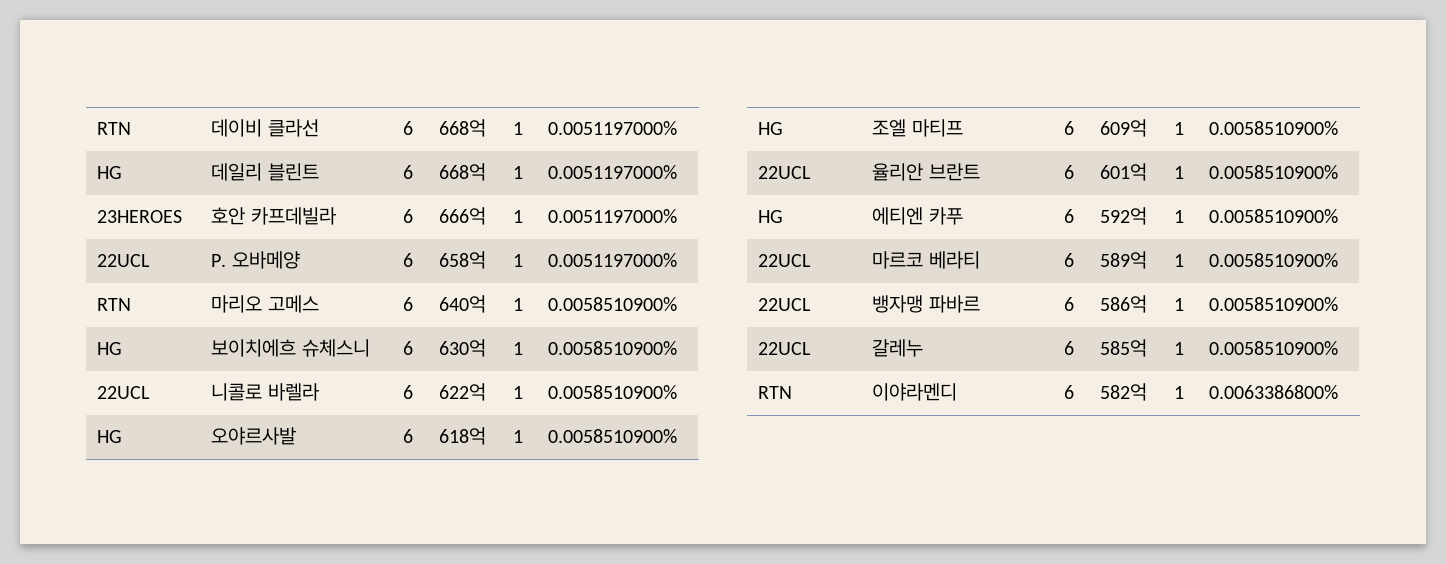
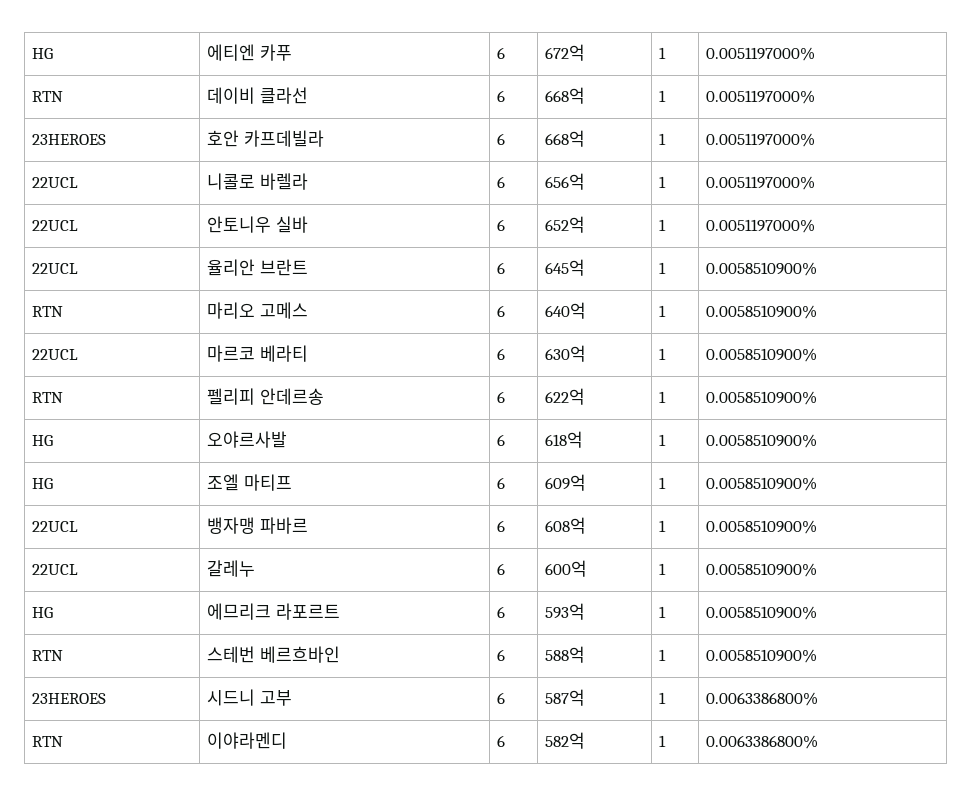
[97,122,132,135] [211,119,319,137] [403,121,414,135] [439,119,487,137] [513,122,524,135] [548,121,678,135] [97,166,123,179] [211,163,319,181] RTN | 데이비 클라선 | 6 | 668억 | 1 | 0.0051197000% // HG | 데일리 블린트 -> [31,48,53,59] [206,44,292,61] [496,47,505,59] [544,44,585,61] [658,47,666,59] [705,47,815,61] [31,91,63,102] [206,87,308,104] HG | 에티엔 카푸 | 6 | 672억 | 1 | 0.0051197000% // RTN | 데이비 클라선
[439,207,487,225] [513,210,524,223] [548,209,678,223] [97,254,151,267] [211,251,300,269] [403,253,414,267] [439,251,487,269] [513,254,524,267] [548,253,678,267] 666억 | 1 | 0.0051197000% // 22UCL | P. 오바메양 | 6 | 658억 | 1 | 0.0051197000% -> [544,130,585,147] [658,133,666,145] [705,133,815,147] [31,177,78,188] [206,173,308,190] [496,176,505,188] [544,173,585,190] [658,176,666,188] [705,176,815,190] [31,220,78,231] [206,216,308,233] [496,219,505,231] [544,216,585,233] [658,219,666,231] [705,219,815,233] [31,263,78,274] [206,259,308,276] [496,262,505,274] [544,259,585,276] [658,262,666,274] [705,262,817,276] 668억 | 1 | 0.0051197000% // 22UCL | 니콜로 바렐라 | 6 | 656억 | 1 | 0.0051197000% // 22UCL | 안토니우 실바 | 6 | 652억 | 1 | 0.0051197000% // 22UCL | 율리안 브란트 | 6 | 645억 | 1 | 0.0058510900%
[97,342,123,355] [211,339,370,357] HG | 보이치에흐 슈체스니 -> [31,349,78,360] [206,345,308,362] 22UCL | 마르코 베라티
[97,386,151,399] [211,383,320,401] 22UCL | 니콜로 바렐라 -> [31,392,63,403] [206,388,324,405] RTN | 펠리피 안데르송
[758,166,812,179] [872,163,980,181] [1064,165,1075,179] [1100,163,1148,181] [1174,166,1185,179] [1209,165,1339,179] [758,210,784,223] [872,207,963,225] [1064,209,1075,223] [1100,207,1148,225] [1174,210,1185,223] [1209,209,1339,223] [758,254,812,267] [872,251,980,269] [1064,253,1075,267] [1100,251,1148,269] [1174,254,1185,267] [1209,253,1339,267] // 22UCL | 율리안 브란트 | 6 | 601억 | 1 | 0.0058510900% // HG | 에티엔 카푸 | 6 | 592억 | 1 | 0.0058510900% // 22UCL | 마르코 베라티 | 6 | 589억 | 1 | 0.0058510900% -> (817, 484) none
[1100,295,1148,313] 586억 -> [544,517,586,534] 608억
[1100,339,1148,357] [1174,342,1185,355] [1209,341,1339,355] 585억 | 1 | 0.0058510900% -> [544,560,587,577] [658,563,666,575] [705,563,817,577] [31,607,53,618] [206,603,340,620] [496,606,505,618] [544,603,585,620] [658,606,666,618] [705,606,817,620] [31,650,63,661] [206,646,340,663] [496,649,505,661] [544,646,585,663] [658,649,666,661] [705,649,817,663] [31,693,106,704] [206,689,292,706] [496,692,505,704] [544,689,585,706] [658,692,666,704] [705,692,818,706] 600억 | 1 | 0.0058510900% // HG | 에므리크 라포르트 | 6 | 593억 | 1 | 0.0058510900% // RTN | 스테번 베르흐바인 | 6 | 588억 | 1 | 0.0058510900% // 23HEROES | 시드니 고부 | 6 | 587억 | 1 | 0.0063386800%

